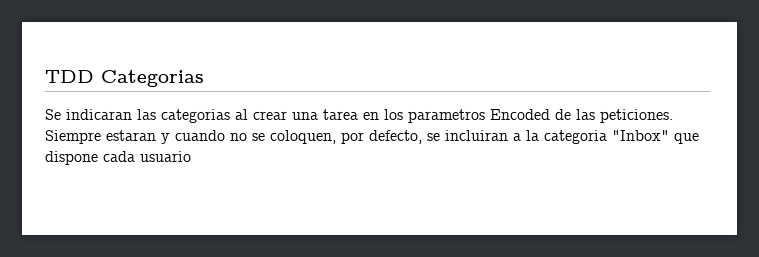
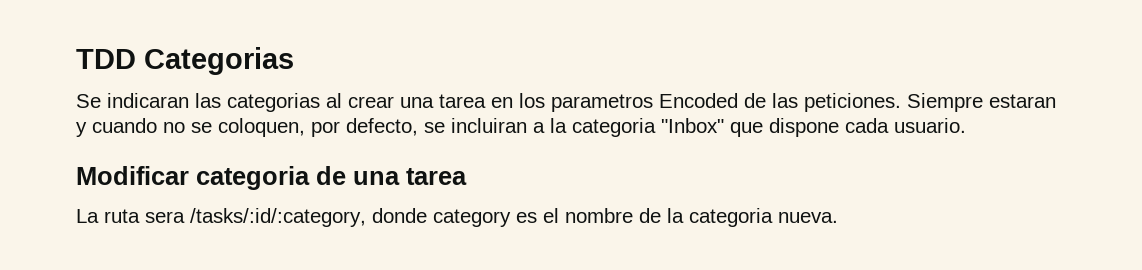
[140,151,191,162] usuario -> [894,118,966,133] [76,166,467,190] [76,208,838,227] usuario. // Modificar categoria de una tarea // La ruta sera /tasks/:id/:category, donde category es el nombre de la categoria nueva.

